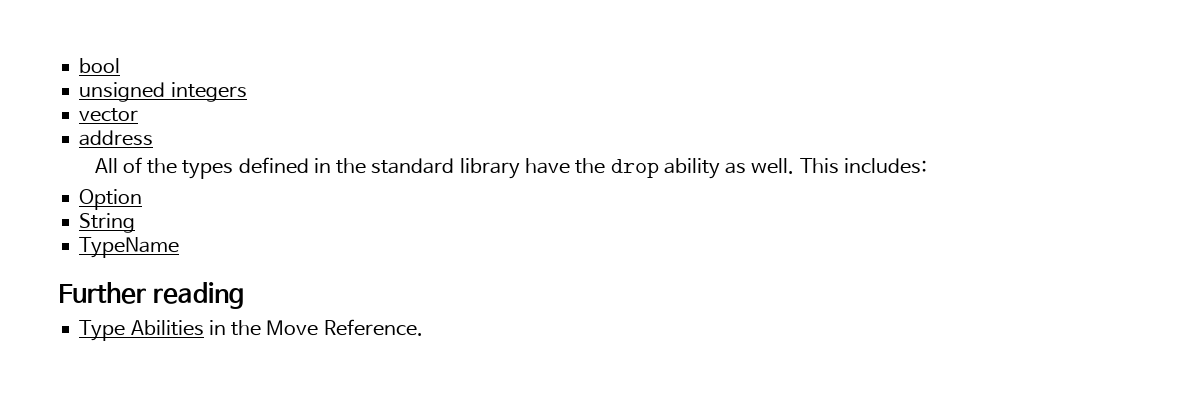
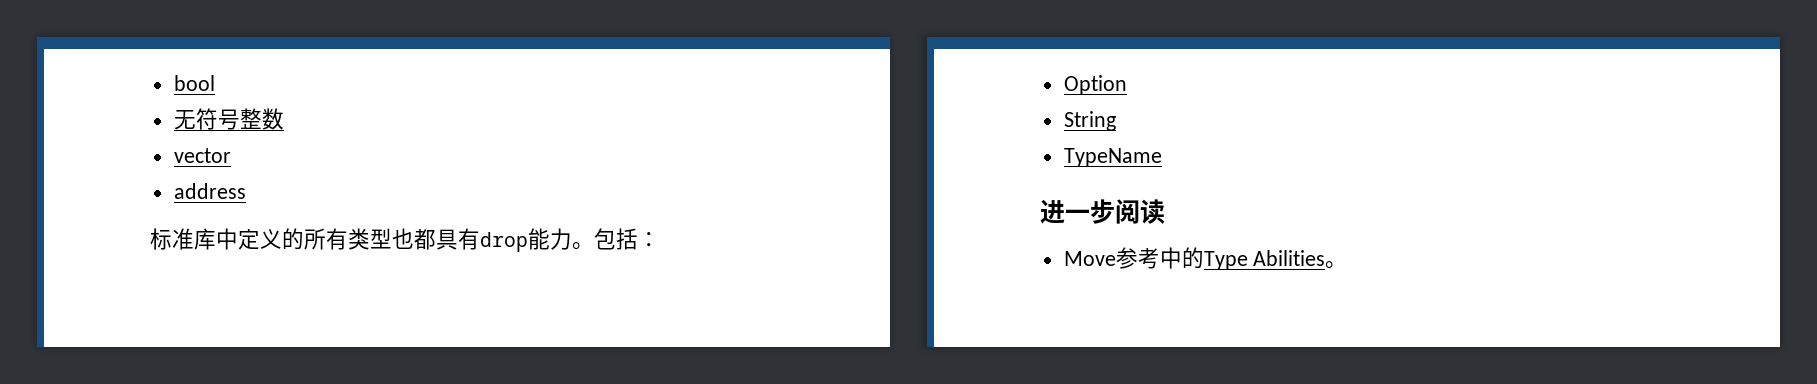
[79,82,247,102] unsigned integers -> [173,108,284,130] 无符号整数
[94,157,927,179] [79,189,143,210] [79,213,136,233] [79,237,180,258] [58,282,245,309] [79,319,423,341] All of the types defined in the standard library have the drop ability as well. This includes: // Option // String // TypeName // Further reading // Type Abilities in the Move Reference. -> [150,228,660,252] [1063,75,1127,95] [1063,111,1116,131] [1063,148,1162,167] [1040,199,1165,224] [1063,247,1348,270] 标准库中定义的所有类型也都具有drop能力。包括： // Option // String // TypeName // 进一步阅读 // Move参考中的Type Abilities。

